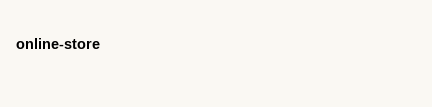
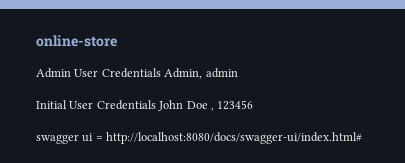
(100, 43) none -> [36,68,238,79] [36,100,254,111] [36,132,363,144] // Admin User Credentials Admin, admin // Initial User Credentials John Doe , 123456 // swagger ui = http://localhost:8080/docs/swagger-ui/index.html#

